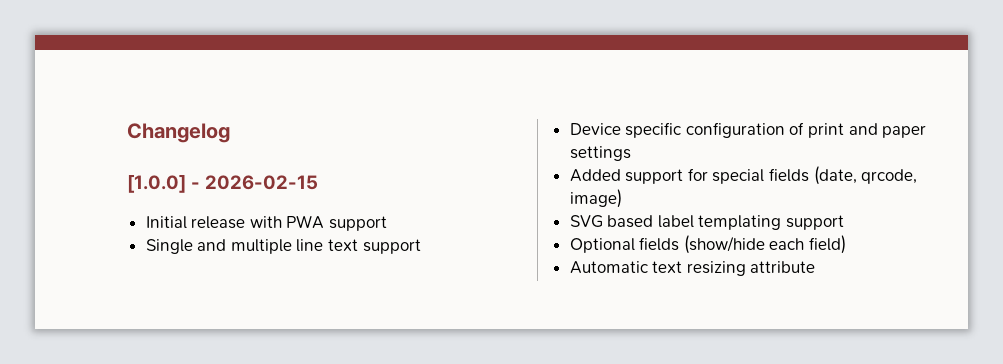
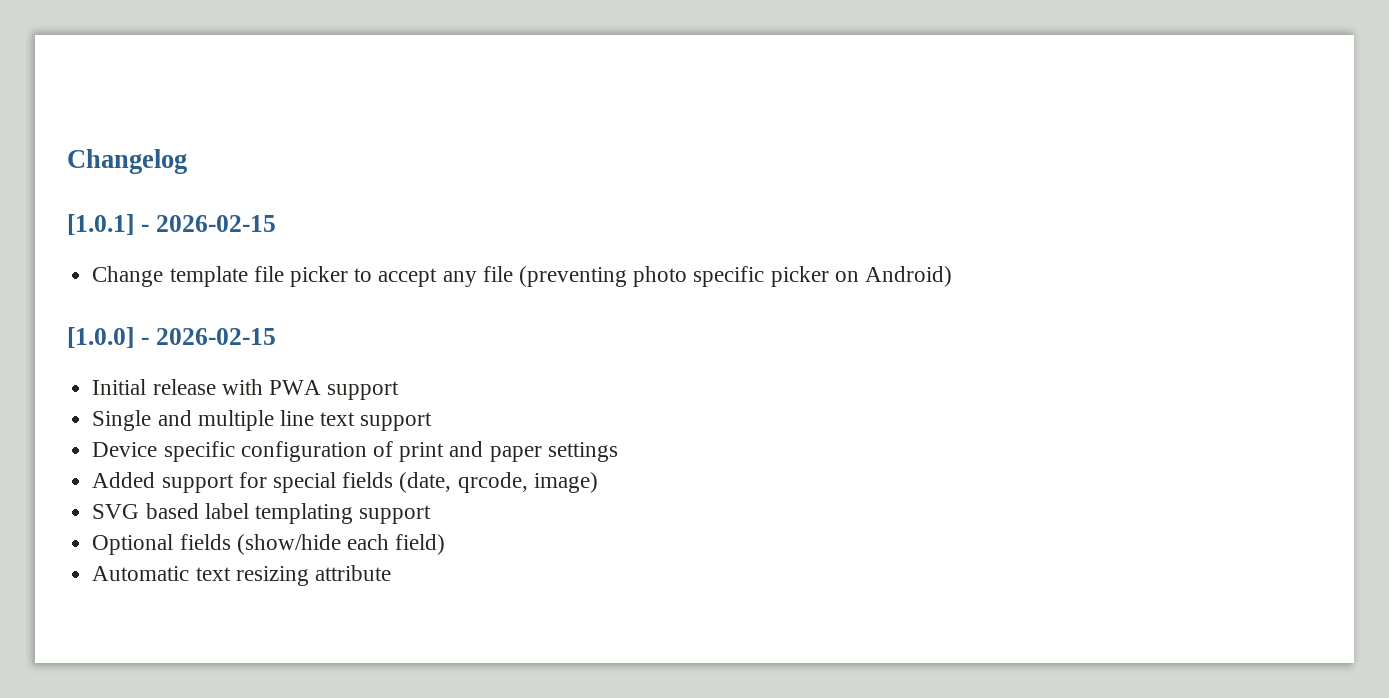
(230, 133) none -> [67,214,276,235] [92,266,953,287] // [1.0.1] - 2026-02-15 // Change template file picker to accept any file (preventing photo specific picker on Android)

